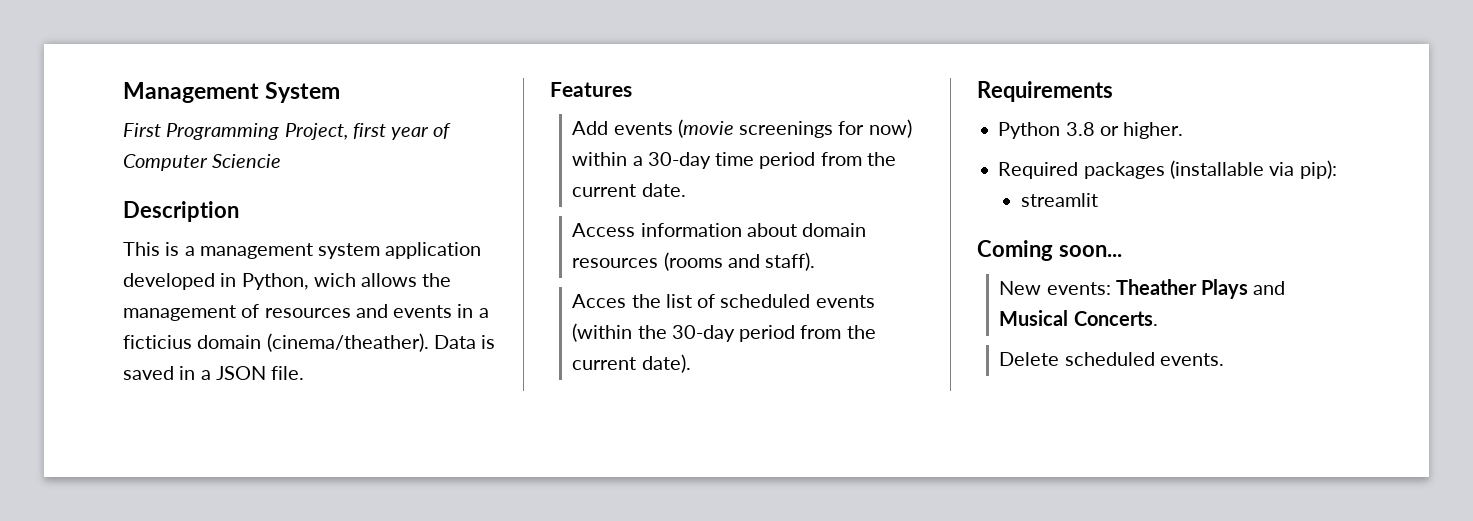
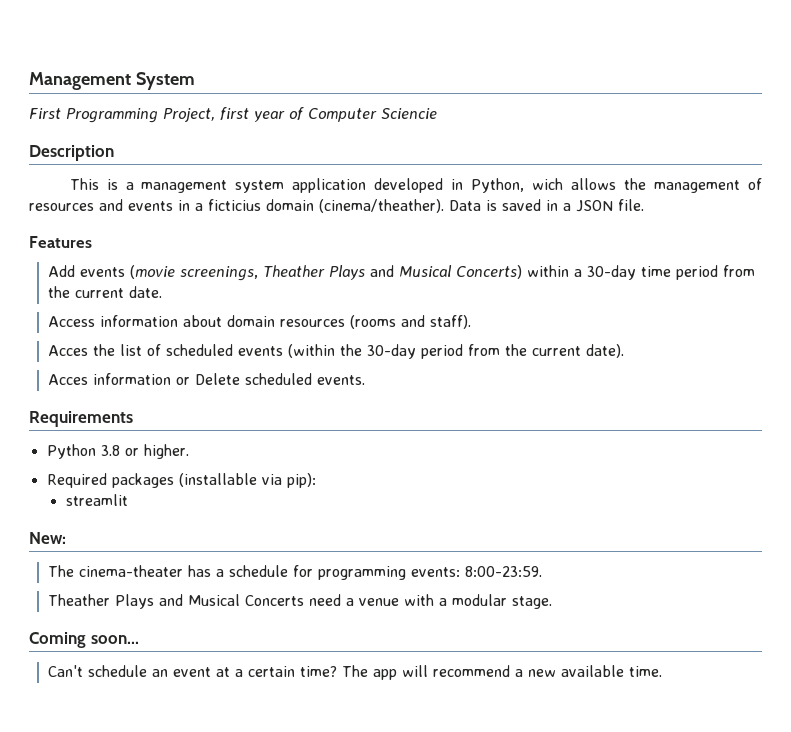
[739,119,912,138] screenings for now) -> [180,265,523,281] screenings, Theather Plays and Musical Concerts)
(691, 363) none -> [48,373,366,385] // Acces information or Delete scheduled events.
[977,240,1122,261] [999,279,1286,299] [999,310,1158,326] [999,352,1224,366] Coming soon... // New events: Theather Plays and Musical Concerts. // Delete scheduled events. -> [29,532,66,544] [48,565,543,580] [48,594,553,609] [29,632,139,648] [48,665,663,680] New: // The cinema-theater has a schedule for programming events: 8:00-23:59. // Theather Plays and Musical Concerts need a venue with a modular stage. // Coming soon... // Can't schedule an event at a certain time? The app will recommend a new available time.

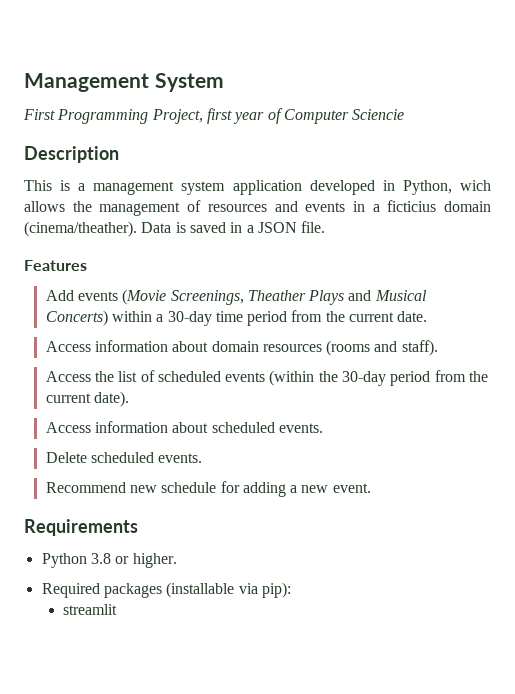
[130,265,259,281] (movie screenings, -> [122,289,244,305] (Movie Screenings,
[48,345,89,356] Acces -> [45,371,91,382] Access
[48,373,366,385] Acces information or Delete scheduled events. -> [45,421,323,433] [45,452,203,463] [45,481,371,497] Access information about scheduled events. // Delete scheduled events. // Recommend new schedule for adding a new event.
[29,532,66,544] [48,565,543,580] [48,594,553,609] [29,632,139,648] [48,665,663,680] // New: // The cinema-theater has a schedule for programming events: 8:00-23:59. // Theather Plays and Musical Concerts need a venue with a modular stage. // Coming soon... // Can't schedule an event at a certain time? The app will recommend a new available time. -> (118, 609) none

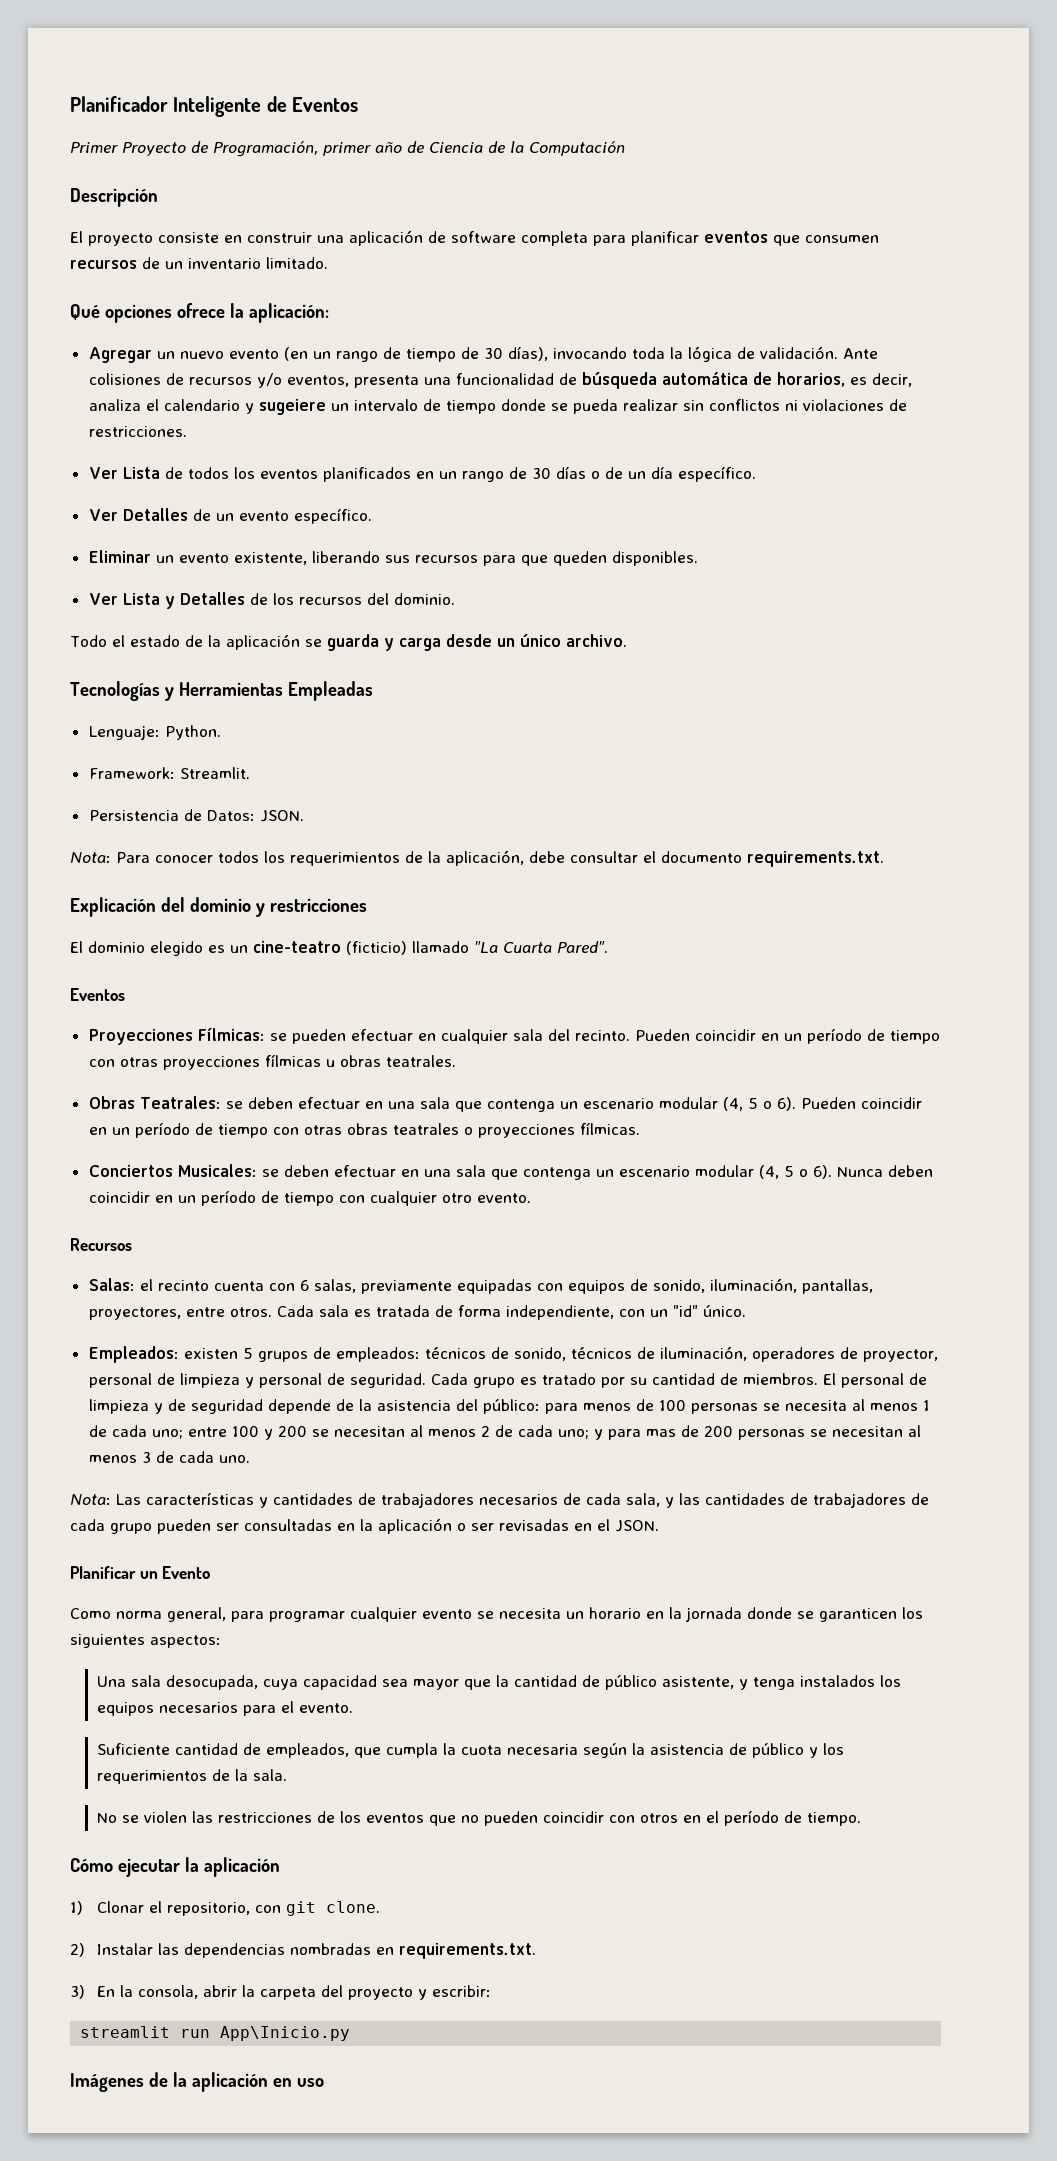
[24,73,224,92] [23,108,405,124] [24,146,119,163] [24,180,491,195] [24,200,491,216] [24,221,326,237] [24,260,87,271] [45,289,427,305] [45,310,428,326] [45,340,438,356] [45,370,489,386] [45,391,129,407] [45,421,323,433] [45,452,203,463] [45,481,371,497] [24,519,138,536] [41,553,177,568] [41,582,291,598] [63,604,118,615] Management System // First Programming Project, first year of Computer Sciencie // Description // This is a management system application developed in Python, wich allows the management of resources and events in a ficticius domain (cinema/theather). Data is saved in a JSON file. // Features // Add events (Movie Screenings, Theather Plays and Musical Concerts) within a 30-day time period from the current date. // Access information about domain resources (rooms and staff). // Access the list of scheduled events (within the 30-day period from the current date). // Access information about scheduled events. // Delete scheduled events. // Recommend new schedule for adding a new event. // Requirements // Python 3.8 or higher. // Required packages (installable via pip): // streamlit -> [70,96,359,117] [70,141,625,157] [70,188,158,207] [70,230,879,246] [70,257,328,269] [70,303,329,323] [88,346,878,363] [88,371,912,389] [88,399,907,415] [88,426,187,437] [88,466,756,482] [88,508,372,524] [88,550,698,566] [88,592,455,609] [70,634,627,651] [70,681,373,701] [88,725,221,740] [88,767,250,779] [88,809,304,822] [70,850,884,867] [70,897,367,917] [70,941,608,956] [70,988,125,1001] [88,1027,940,1045] [88,1054,456,1070] [88,1096,922,1112] [88,1122,640,1138] [88,1164,933,1180] [88,1190,531,1206] [70,1238,132,1251] [88,1278,873,1294] [88,1305,746,1320] [88,1346,938,1363] [88,1373,927,1388] [88,1399,930,1414] [88,1425,921,1440] [88,1451,250,1463] [70,1492,929,1508] [70,1518,659,1534] [70,1566,211,1579] [70,1607,923,1622] [70,1634,221,1648] [97,1675,902,1690] [97,1701,354,1716] [97,1743,845,1758] [97,1769,288,1784] [97,1810,862,1826] [70,1857,280,1877] [70,1901,381,1916] [70,1943,537,1959] [70,1985,492,2000] [80,2026,351,2041] [70,2072,324,2092] Planificador Inteligente de Eventos // Primer Proyecto de Programación, primer año de Ciencia de la Computación // Descripción // El proyecto consiste en construir una aplicación de software completa para planificar eventos que consumen recursos de un inventario limitado. // Qué opciones ofrece la aplicación: // Agregar un nuevo evento (en un rango de tiempo de 30 días), invocando toda la lógica de validación. Ante colisiones de recursos y/o eventos, presenta una funcionalidad de búsqueda automática de horarios, es decir, analiza el calendario y sugeiere un intervalo de tiempo donde se pueda realizar sin conflictos ni violaciones de restricciones. // Ver Lista de todos los eventos planificados en un rango de 30 días o de un día específico. // Ver Detalles de un evento específico. // Eliminar un evento existente, liberando sus recursos para que queden disponibles. // Ver Lista y Detalles de los recursos del dominio. // Todo el estado de la aplicación se guarda y carga desde un único archivo. // Tecnologías y Herramientas Empleadas // Lenguaje: Python. // Framework: Streamlit. // Persistencia de Datos: JSON. // Nota: Para conocer todos los requerimientos de la aplicación, debe consultar el documento requirements.txt. // Explicación del dominio y restricciones // El dominio elegido es un cine-teatro (ficticio) llamado "La Cuarta Pared". // Eventos // Proyecciones Fílmicas: se pueden efectuar en cualquier sala del recinto. Pueden coincidir en un período de tiempo con otras proyecciones fílmicas u obras teatrales. // Obras Teatrales: se deben efectuar en una sala que contenga un escenario modular (4, 5 o 6). Pueden coincidir en un período de tiempo con otras obras teatrales o proyecciones fílmicas. // Conciertos Musicales: se deben efectuar en una sala que contenga un escenario modular (4, 5 o 6). Nunca deben coincidir en un período de tiempo con cualquier otro evento. // Recursos // Salas: el recinto cuenta con 6 salas, previamente equipadas con equipos de sonido, iluminación, pantallas, proyectores, entre otros. Cada sala es tratada de forma independiente, con un "id" único. // Empleados: existen 5 grupos de empleados: técnicos de sonido, técnicos de iluminación, operadores de proyector, personal de limpieza y personal de seguridad. Cada grupo es tratado por su cantidad de miembros. El personal de limpieza y de seguridad depende de la asistencia del público: para menos de 100 personas se necesita al menos 1 de cada uno; entre 100 y 200 se necesitan al menos 2 de cada uno; y para mas de 200 personas se necesitan al menos 3 de cada uno. // Nota: Las características y cantidades de trabajadores necesarios de cada sala, y las cantidades de trabajadores de cada grupo pueden ser consultadas en la aplicación o ser revisadas en el JSON. // Planificar un Evento // Como norma general, para programar cualquier evento se necesita un horario en la jornada donde se garanticen los siguientes aspectos: // Una sala desocupada, cuya capacidad sea mayor que la cantidad de público asistente, y tenga instalados los equipos necesarios para el evento. // Suficiente cantidad de empleados, que cumpla la cuota necesaria según la asistencia de público y los requerimientos de la sala. // No se violen las restricciones de los eventos que no pueden coincidir con otros en el período de tiempo. // Cómo ejecutar la aplicación // 1) Clonar el repositorio, con git clone. // 2) Instalar las dependencias nombradas en requirements.txt. // 3) En la consola, abrir la carpeta del proyecto y escribir: // streamlit run App\Inicio.py // Imágenes de la aplicación en uso

